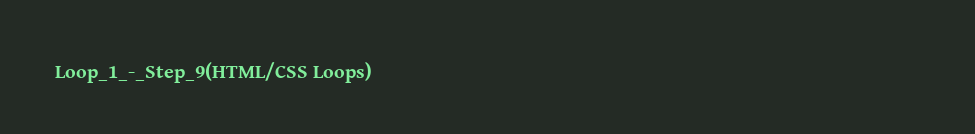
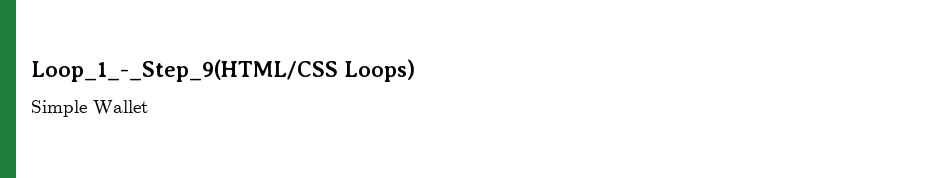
(373, 72) none -> [31,100,148,117] // Simple Wallet

